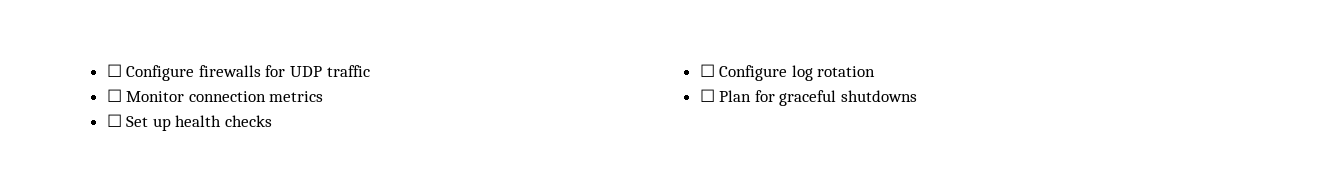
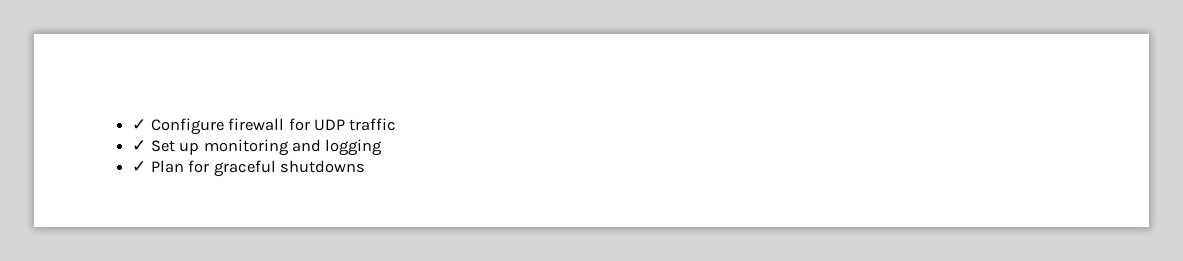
[106,64,261,81] ☐ Configure firewalls -> [132,118,285,135] ✓ Configure firewall
[106,89,324,102] [106,114,273,131] [699,64,876,81] [699,89,715,102] ☐ Monitor connection metrics // ☐ Set up health checks // ☐ Configure log rotation // ☐ -> [132,139,383,156] [132,161,147,172] ✓ Set up monitoring and logging // ✓

